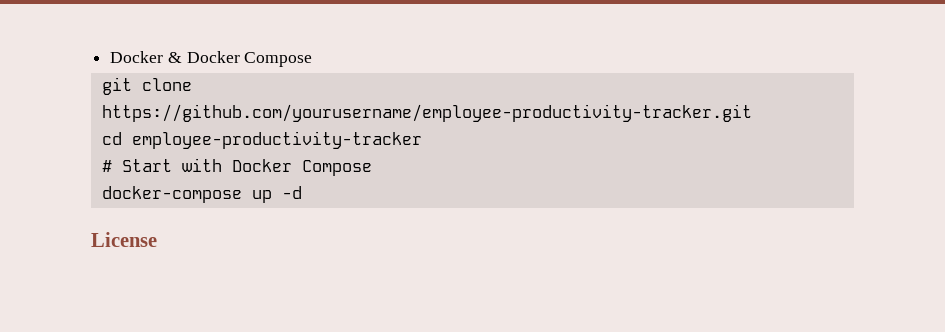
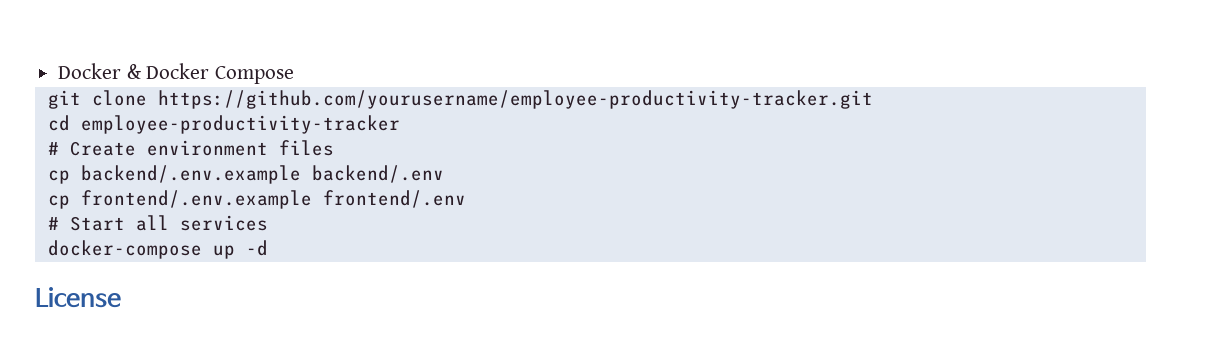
(422, 140) none -> [47,140,334,156] [47,165,444,184] [47,190,466,209] // # Create environment files // cp backend/.env.example backend/.env // cp frontend/.env.example frontend/.env
[181,158,372,176] with Docker Compose -> [135,215,268,231] all services

